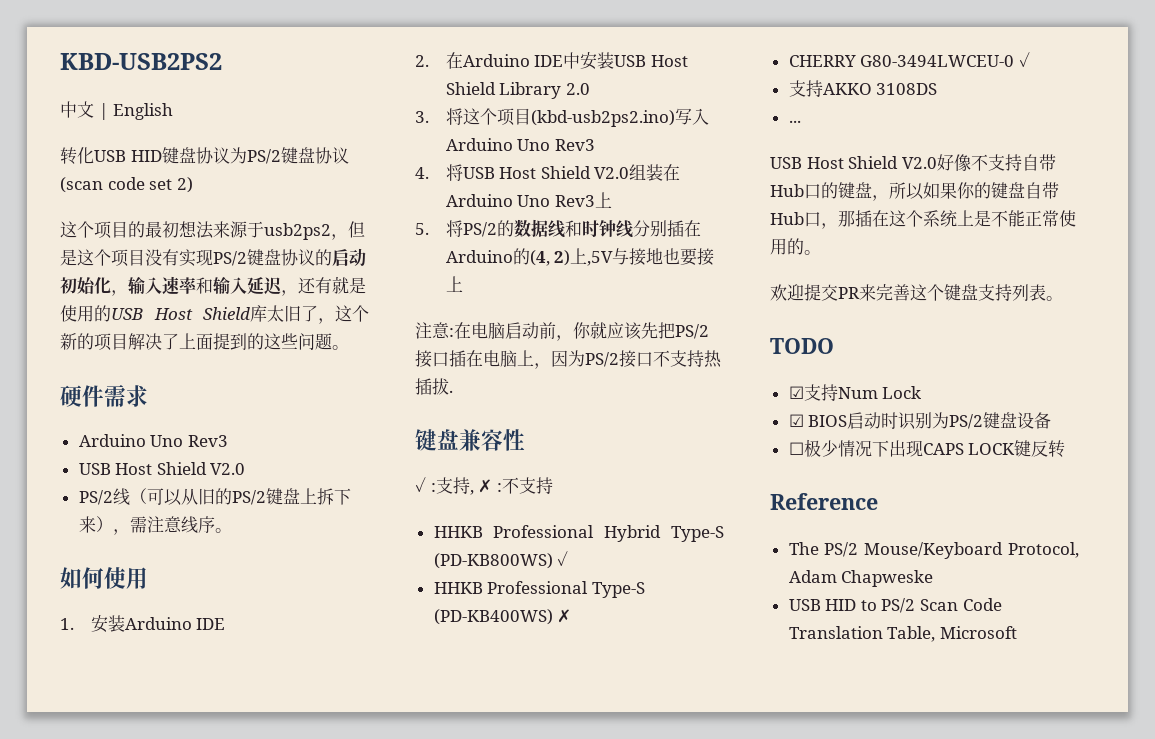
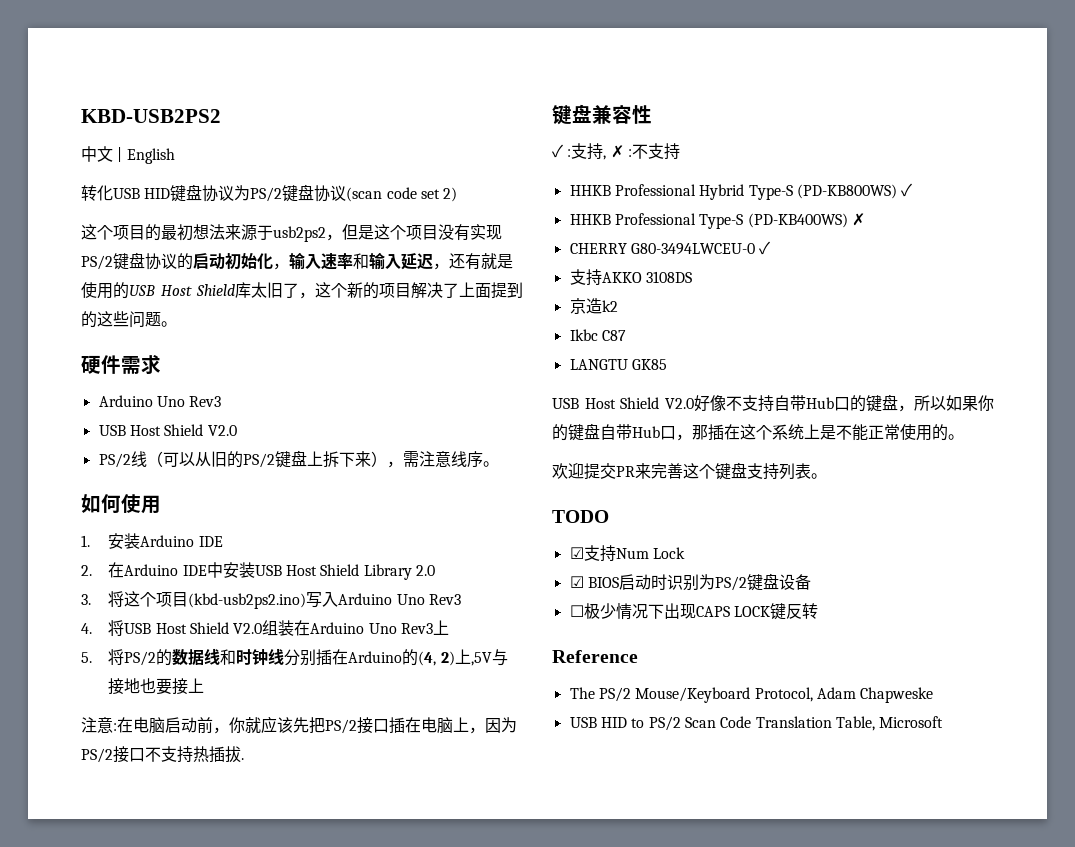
[788,120,801,123] ... -> [569,298,618,314] [569,329,626,341] [569,359,667,370] 京造k2 // Ikbc C87 // LANGTU GK85

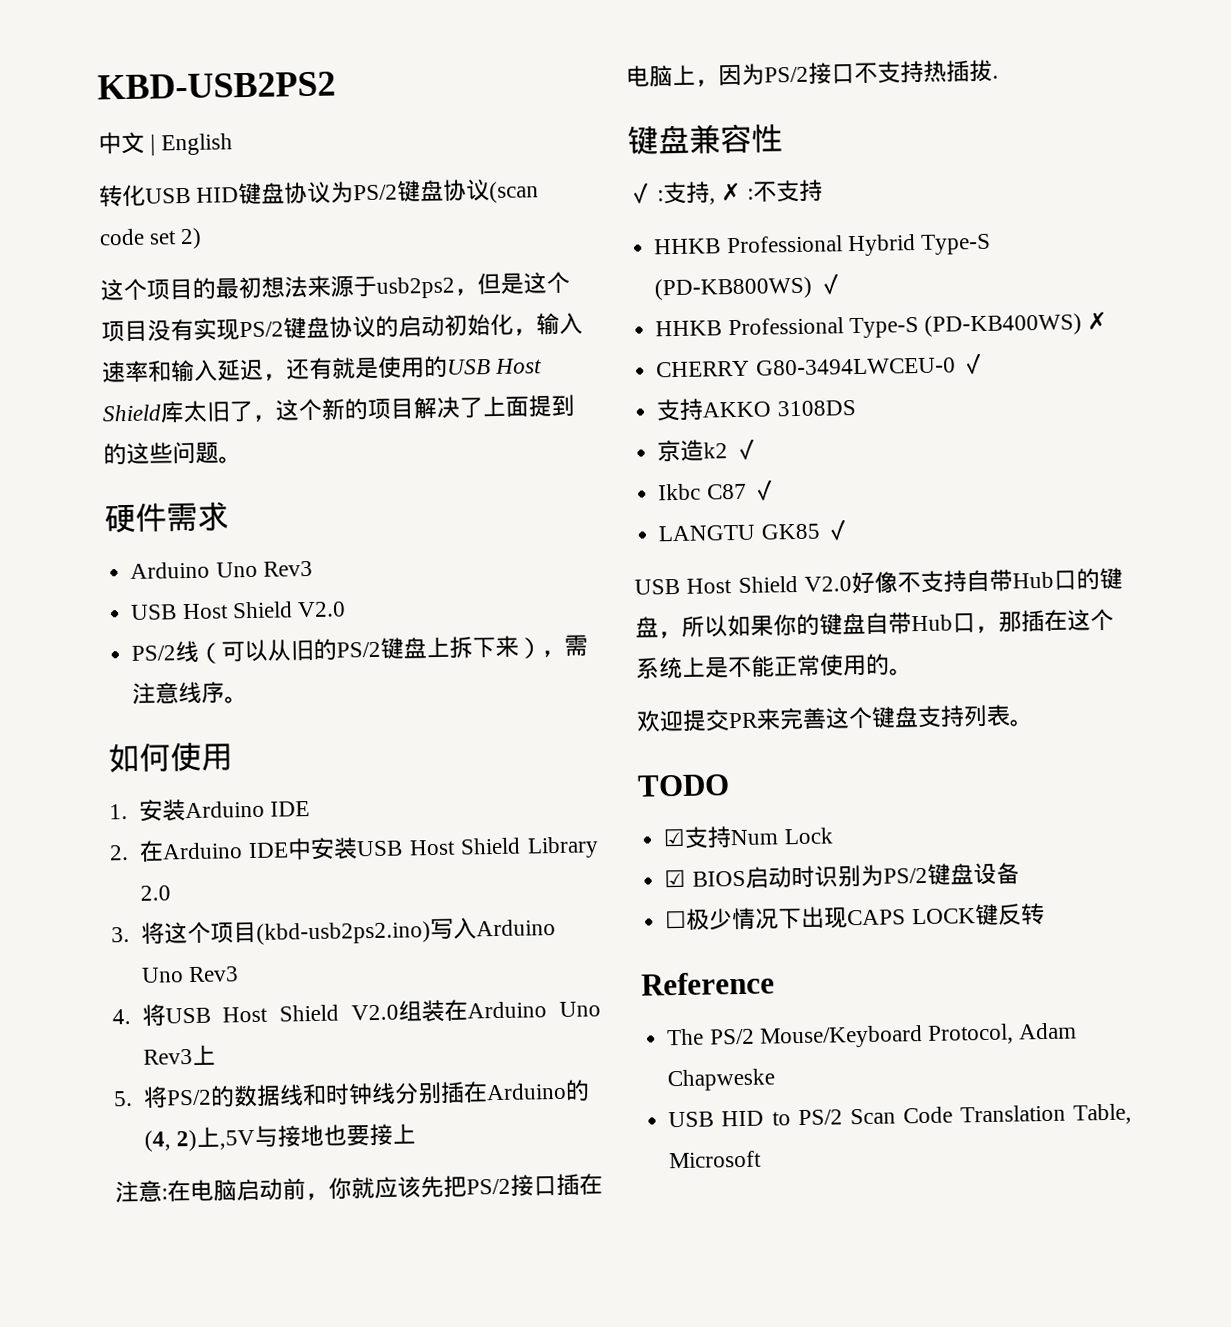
(618, 306) none -> [733,438,758,461] ✓
(626, 335) none -> [751,479,776,501] ✓
(667, 364) none -> [824,519,850,541] ✓

